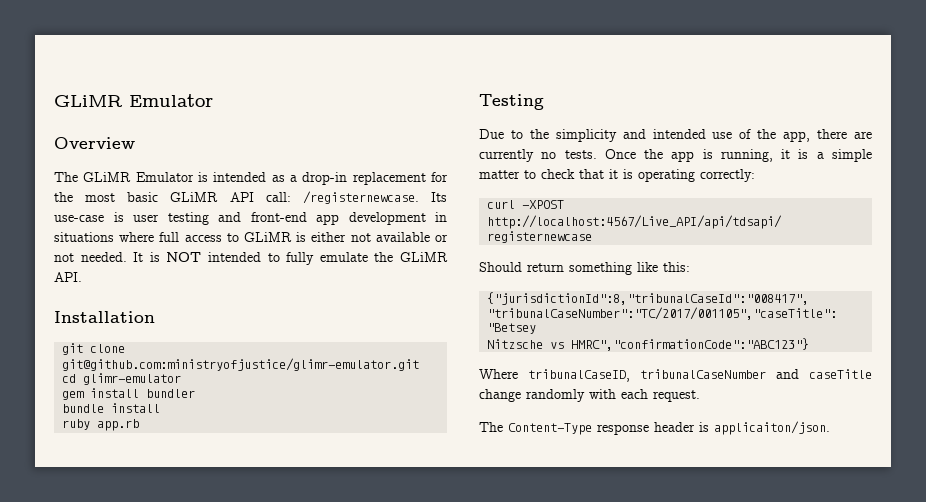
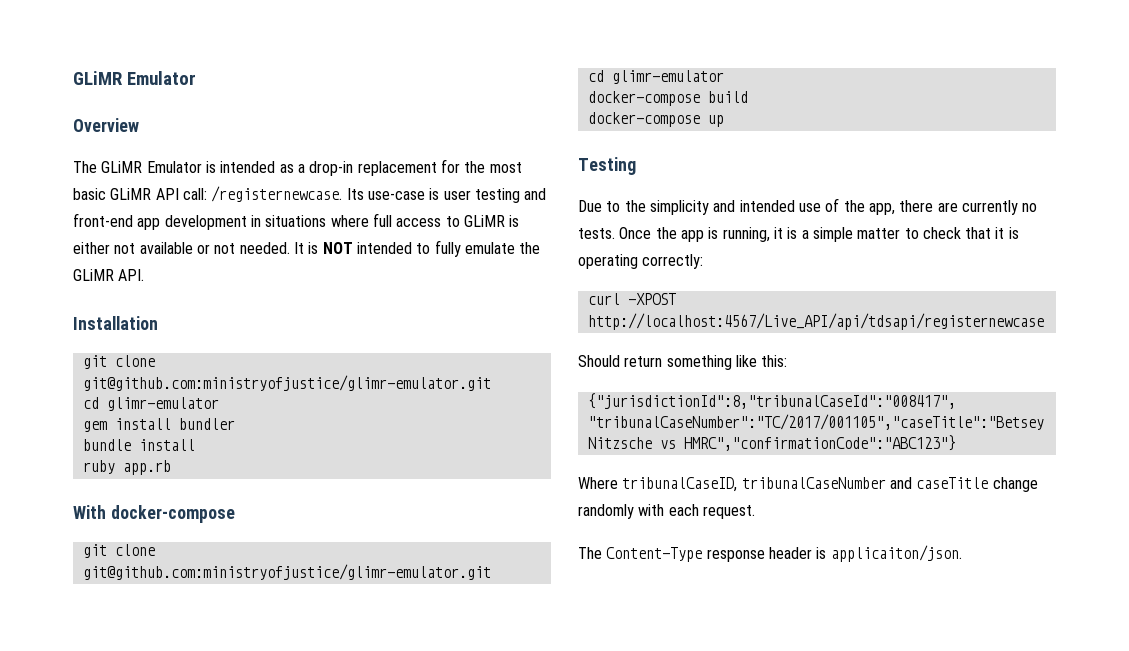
(140, 425) none -> [73,505,235,523] [82,544,155,558] [82,564,491,580] [587,70,724,84] [587,91,748,106] [587,112,724,127] // With docker-compose // git clone git@github.com:ministryofjustice/glimr-emulator.git // cd glimr-emulator // docker-compose build // docker-compose up

